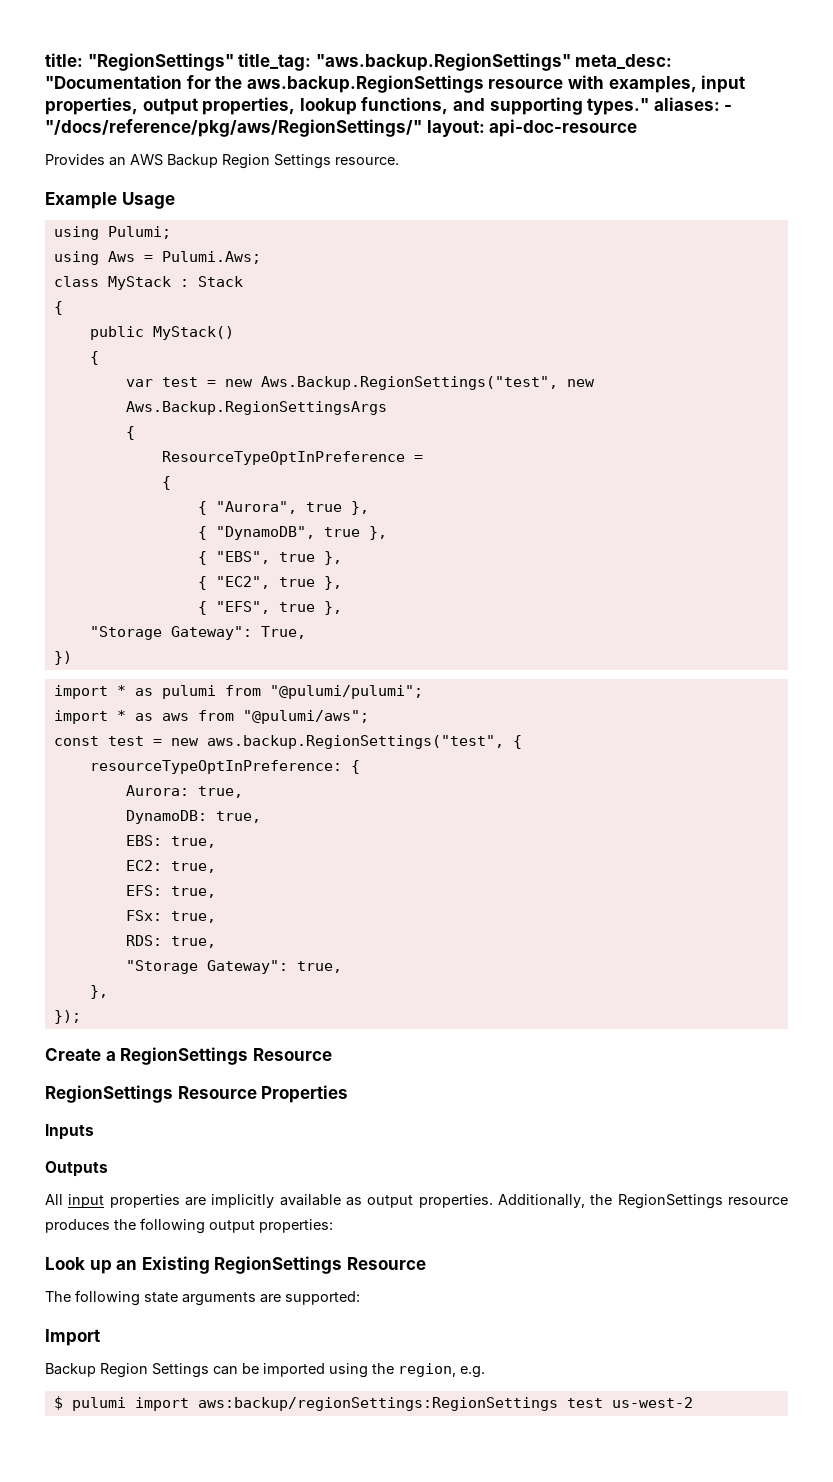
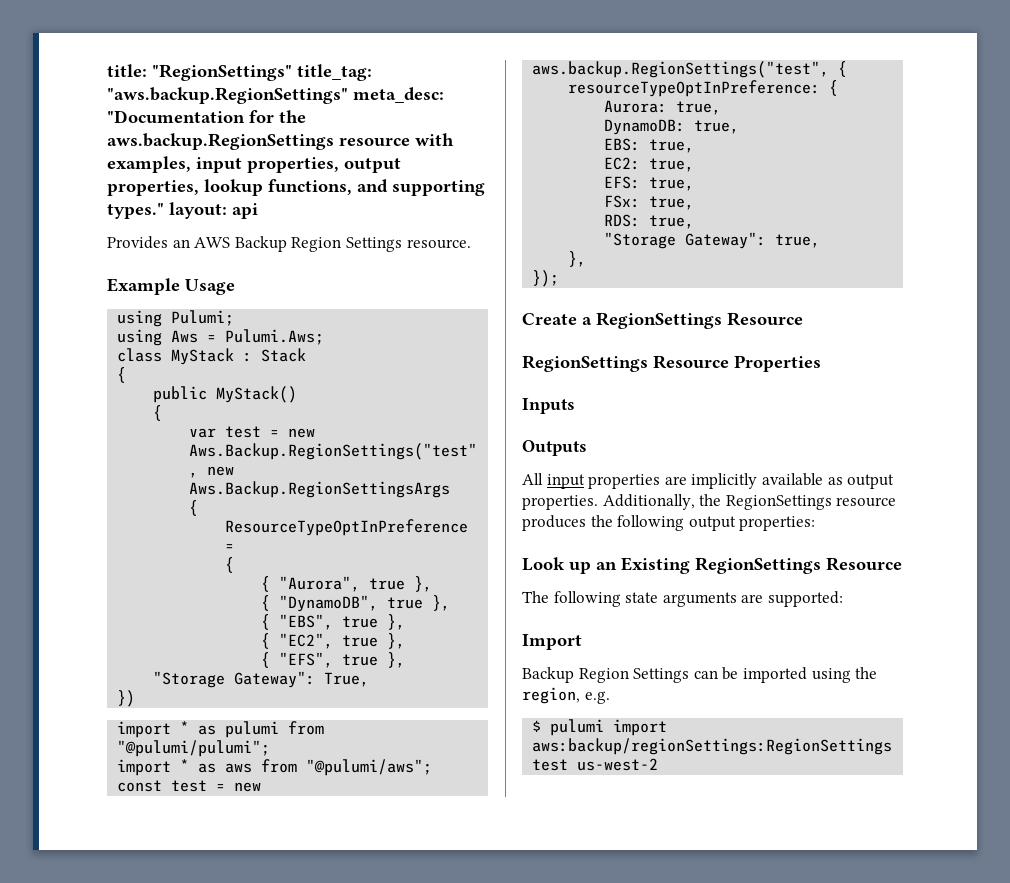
[653,97,733,111] [45,119,638,137] aliases: - "/docs/reference/pkg/aws/RegionSettings/" layout: api-doc-resource -> [169,202,258,219] layout: api

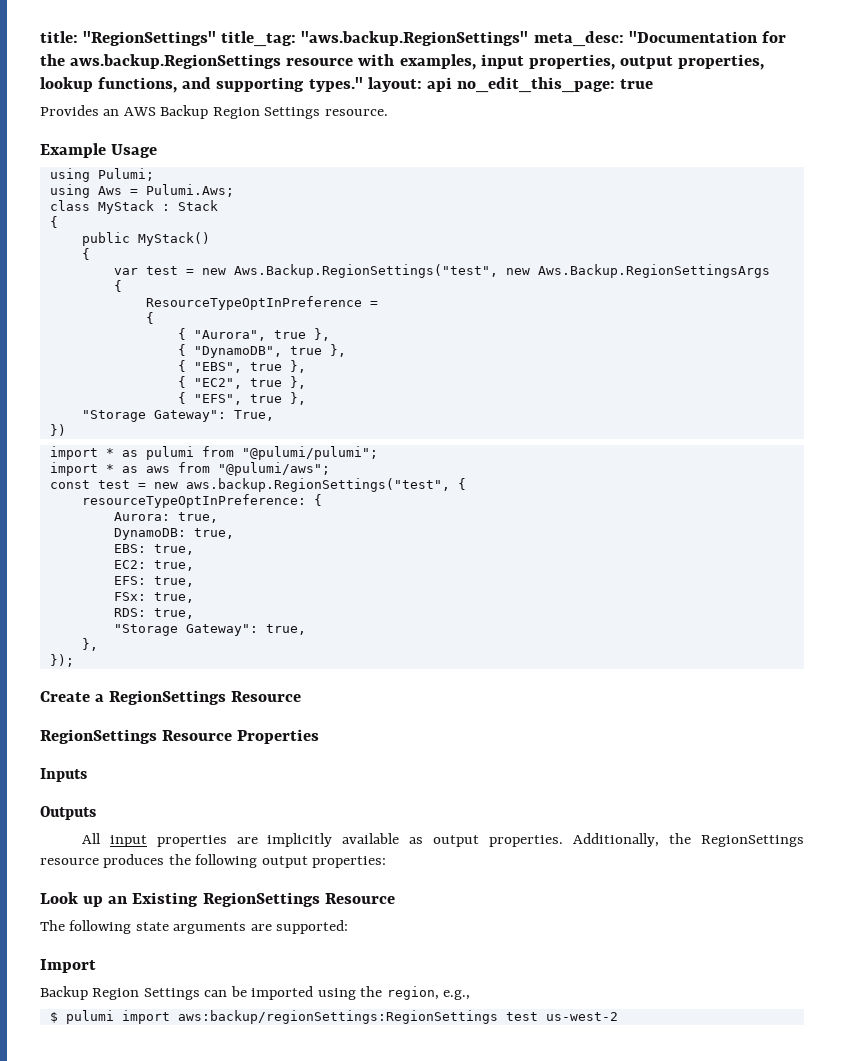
(258, 211) none -> [456,77,654,93] no_edit_this_page: true
[584,691,610,704] e.g. -> [443,990,471,1000] e.g.,

